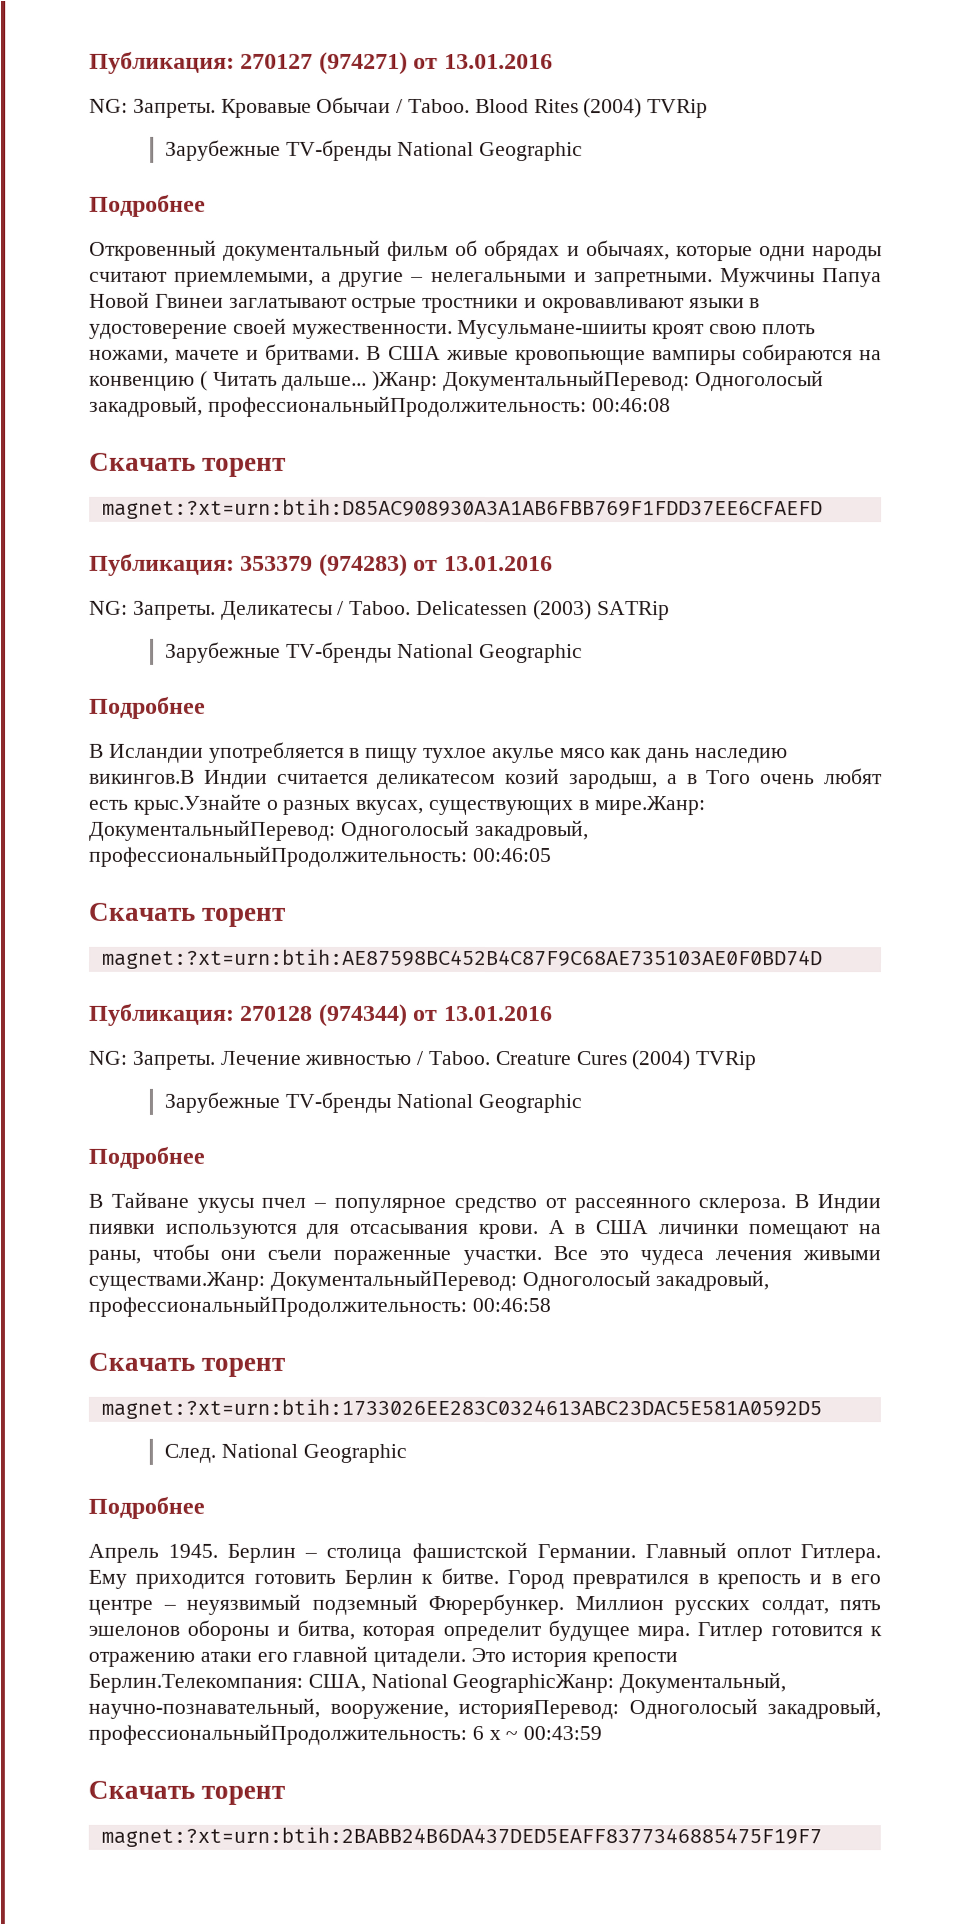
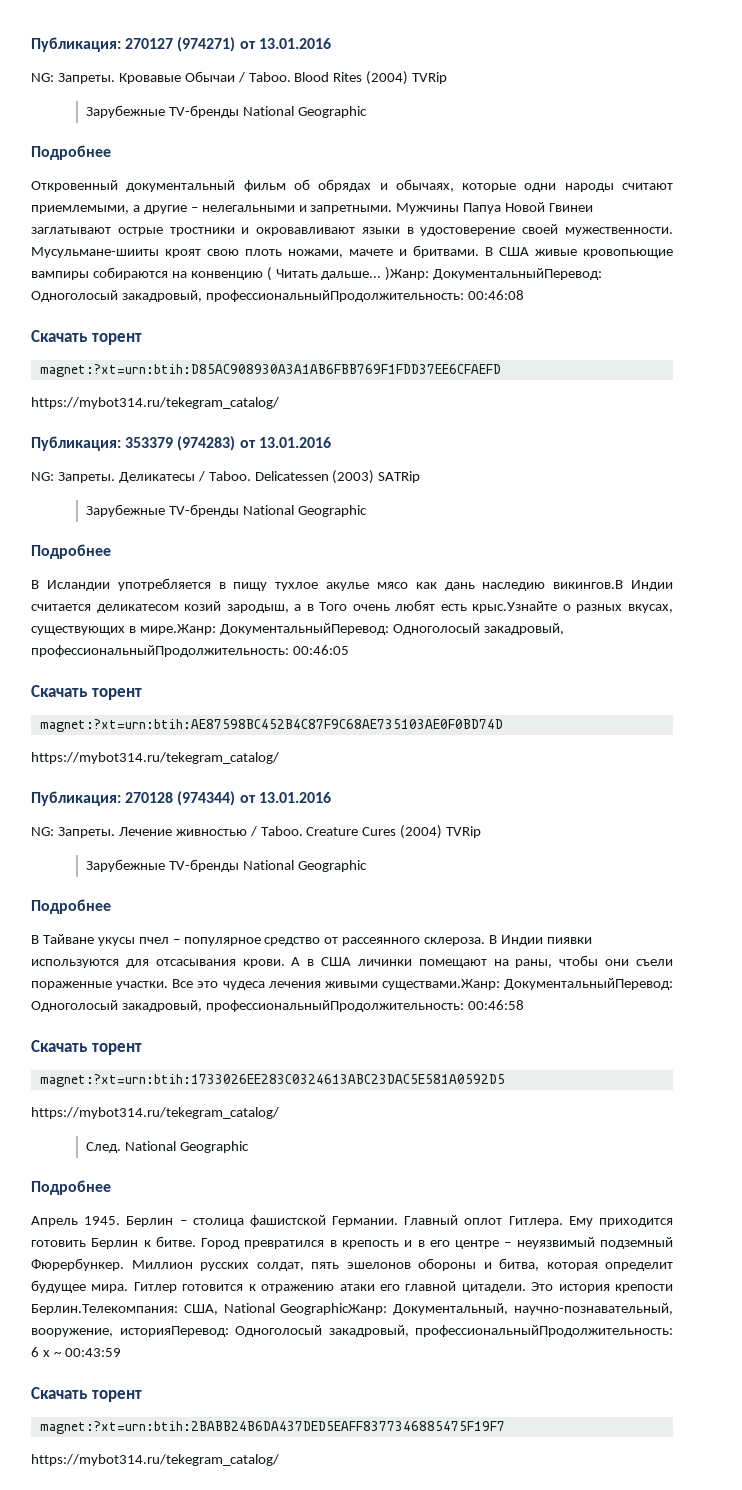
(823, 509) none -> [31,397,279,409] // https://mybot314.ru/tekegram_catalog/
(823, 959) none -> [31,752,279,764] // https://mybot314.ru/tekegram_catalog/
(822, 1409) none -> [31,1107,279,1119] // https://mybot314.ru/tekegram_catalog/
(822, 1837) none -> [31,1454,279,1466] // https://mybot314.ru/tekegram_catalog/

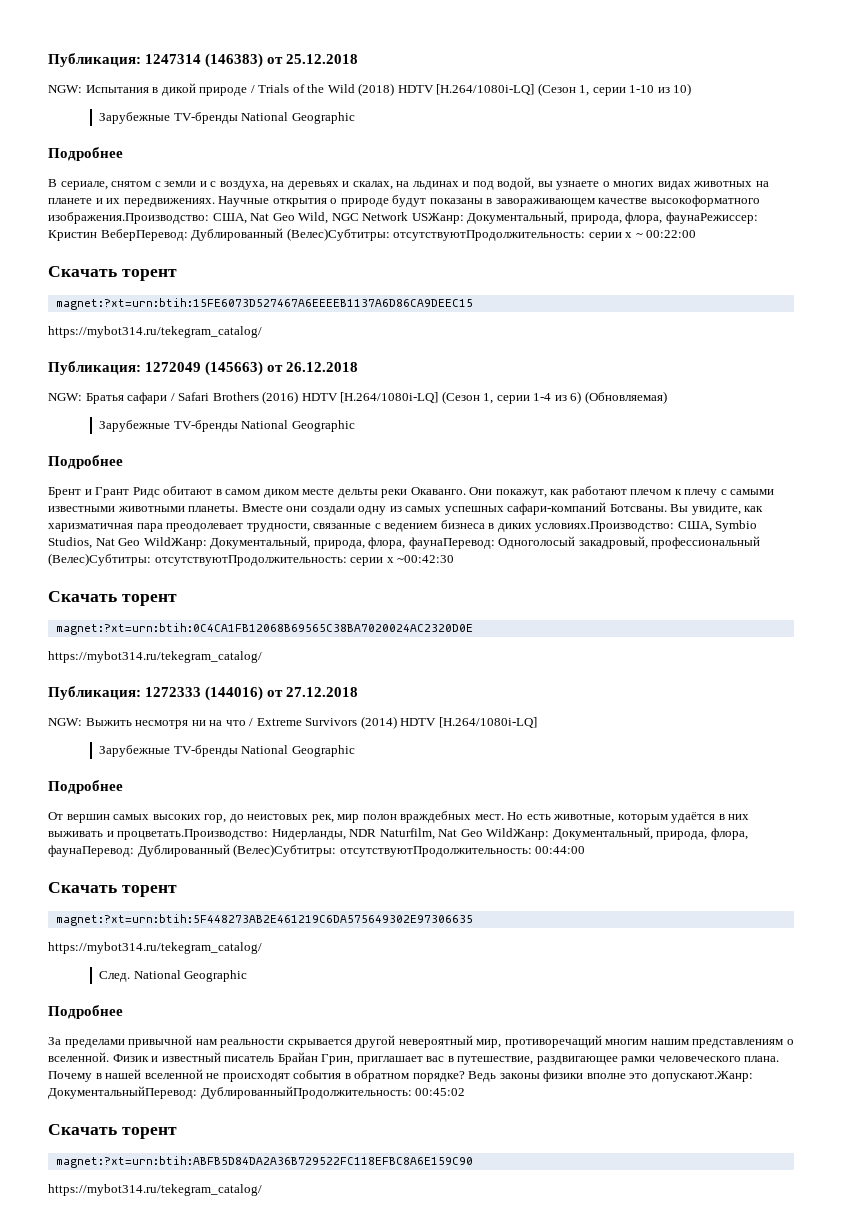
[31,37,331,52] [31,71,448,85] [86,105,367,118] [31,145,111,160] [31,179,673,192] [31,202,594,214] [31,224,673,236] [31,245,673,258] [31,267,603,281] [31,290,524,302] [31,330,142,345] [39,364,501,377] [31,397,279,409] [31,436,331,451] [31,470,421,484] [86,504,367,517] [31,544,111,559] [31,578,673,591] [31,600,674,613] [31,623,564,635] [31,645,349,657] [31,685,142,700] [39,719,503,732] [31,752,279,764] [31,791,331,806] [31,825,482,839] [86,859,367,872] [31,899,111,914] [31,934,592,946] [31,955,673,968] [31,978,673,990] [31,1000,524,1012] [31,1040,142,1055] [39,1074,505,1087] Публикация: 270127 (974271) от 13.01.2016 // NG: Запреты. Кровавые Обычаи / Taboo. Blood Rites (2004) TVRip // Зарубежные TV-бренды National Geographic // Подробнее // Откровенный документальный фильм об обрядах и обычаях, которые одни народы считают приемлемыми, а другие – нелегальными и запретными. Мужчины Папуа Новой Гвинеи заглатывают острые тростники и окровавливают языки в удостоверение своей мужественности. Мусульмане-шииты кроят свою плоть ножами, мачете и бритвами. В США живые кровопьющие вампиры собираются на конвенцию ( Читать дальше... )Жанр: ДокументальныйПеревод: Одноголосый закадровый, профессиональныйПродолжительность: 00:46:08 // Скачать торент // magnet:?xt=urn:btih:D85AC908930A3A1AB6FBB769F1FDD37EE6CFAEFD // https://mybot314.ru/tekegram_catalog/ // Публикация: 353379 (974283) от 13.01.2016 // NG: Запреты. Деликатесы / Taboo. Delicatessen (2003) SATRip // Зарубежные TV-бренды National Geographic // Подробнее // В Исландии употребляется в пищу тухлое акулье мясо как дань наследию викингов.В Индии считается деликатесом козий зародыш, а в Того очень любят есть крыс.Узнайте о разных вкусах, существующих в мире.Жанр: ДокументальныйПеревод: Одноголосый закадровый, профессиональныйПродолжительность: 00:46:05 // Скачать торент // magnet:?xt=urn:btih:AE87598BC452B4C87F9C68AE735103AE0F0BD74D // https://mybot314.ru/tekegram_catalog/ // Публикация: 270128 (974344) от 13.01.2016 // NG: Запреты. Лечение живностью / Taboo. Creature Cures (2004) TVRip // Зарубежные TV-бренды National Geographic // Подробнее // В Тайване укусы пчел – популярное средство от рассеянного склероза. В Индии пиявки используются для отсасывания крови. А в США личинки помещают на раны, чтобы они съели пораженные участки. Все это чудеса лечения живыми существами.Жанр: ДокументальныйПеревод: Одноголосый закадровый, профессиональныйПродолжительность: 00:46:58 // Скачать торент // magnet:?xt=urn:btih:1733026EE283C0324613ABC23DAC5E581A0592D5 -> [48,53,359,68] [48,83,692,96] [99,112,355,124] [48,147,123,161] [48,177,769,190] [48,195,760,207] [48,211,758,224] [48,228,697,241] [48,266,177,281] [55,298,473,310] [48,326,262,338] [48,361,359,376] [48,391,667,404] [99,420,355,432] [48,455,123,469] [48,486,775,498] [48,502,764,515] [48,520,758,532] [48,536,761,549] [48,553,455,566] [48,591,177,606] [55,623,473,635] [48,651,262,663] [48,686,359,701] [48,716,537,729] [99,745,355,757] [48,780,123,794] [48,811,750,823] [48,827,748,840] [48,844,586,857] [48,882,177,897] [55,914,473,926] Публикация: 1247314 (146383) от 25.12.2018 // NGW: Испытания в дикой природе / Trials of the Wild (2018) HDTV [H.264/1080i-LQ] (Сезон 1, серии 1-10 из 10) // Зарубежные TV-бренды National Geographic // Подробнее // В сериале, снятом с земли и с воздуха, на деревьях и скалах, на льдинах и под водой, вы узнаете о многих видах животных на планете и их передвижениях. Научные открытия о природе будут показаны в завораживающем качестве высокоформатного изображения.Производство: США, Nat Geo Wild, NGC Network USЖанр: Документальный, природа, флора, фаунаРежиссер: Кристин ВеберПеревод: Дублированный (Велес)Субтитры: отсутствуютПродолжительность: серии х ~ 00:22:00 // Скачать торент // magnet:?xt=urn:btih:15FE6073D527467A6EEEEB1137A6D86CA9DEEC15 // https://mybot314.ru/tekegram_catalog/ // Публикация: 1272049 (145663) от 26.12.2018 // NGW: Братья сафари / Safari Brothers (2016) HDTV [H.264/1080i-LQ] (Сезон 1, серии 1-4 из 6) (Обновляемая) // Зарубежные TV-бренды National Geographic // Подробнее // Брент и Грант Ридс обитают в самом диком месте дельты реки Окаванго. Они покажут, как работают плечом к плечу с самыми известными животными планеты. Вместе они создали одну из самых успешных сафари-компаний Ботсваны. Вы увидите, как харизматичная пара преодолевает трудности, связанные с ведением бизнеса в диких условиях.Производство: США, Symbio Studios, Nat Geo WildЖанр: Документальный, природа, флора, фаунаПеревод: Одноголосый закадровый, профессиональный (Велес)Субтитры: отсутствуютПродолжительность: серии x ~00:42:30 // Скачать торент // magnet:?xt=urn:btih:0C4CA1FB12068B69565C38BA7020024AC2320D0E // https://mybot314.ru/tekegram_catalog/ // Публикация: 1272333 (144016) от 27.12.2018 // NGW: Выжить несмотря ни на что / Extreme Survivors (2014) HDTV [H.264/1080i-LQ] // Зарубежные TV-бренды National Geographic // Подробнее // От вершин самых высоких гор, до неистовых рек, мир полон враждебных мест. Но есть животные, которым удаётся в них выживать и процветать.Производство: Нидерланды, NDR Naturfilm, Nat Geo WildЖанр: Документальный, природа, флора, фаунаПеревод: Дублированный (Велес)Субтитры: отсутствуютПродолжительность: 00:44:00 // Скачать торент // magnet:?xt=urn:btih:5F448273AB2E461219C6DA575649302E97306635
[31,1215,673,1227] [31,1236,673,1249] [31,1258,673,1271] [31,1280,673,1293] [31,1303,673,1315] [31,1325,673,1337] [31,1347,121,1357] [31,1387,142,1402] [39,1421,505,1434] Апрель 1945. Берлин – столица фашистской Германии. Главный оплот Гитлера. Ему приходится готовить Берлин к битве. Город превратился в крепость и в его центре – неуязвимый подземный Фюрербункер. Миллион русских солдат, пять эшелонов обороны и битва, которая определит будущее мира. Гитлер готовится к отражению атаки его главной цитадели. Это история крепости Берлин.Телекомпания: США, National GeographicЖанр: Документальный, научно-познавательный, вооружение, историяПеревод: Одноголосый закадровый, профессиональныйПродолжительность: 6 х ~ 00:43:59 // Скачать торент // magnet:?xt=urn:btih:2BABB24B6DA437DED5EAFF8377346885475F19F7 -> [48,1035,794,1048] [48,1052,780,1065] [48,1069,753,1082] [48,1086,466,1099] [48,1124,177,1139] [55,1156,473,1168] За пределами привычной нам реальности скрывается другой невероятный мир, противоречащий многим нашим представлениям о вселенной. Физик и известный писатель Брайан Грин, приглашает вас в путешествие, раздвигающее рамки человеческого плана. Почему в нашей вселенной не происходят события в обратном порядке? Ведь законы физики вполне это допускают.Жанр: ДокументальныйПеревод: ДублированныйПродолжительность: 00:45:02 // Скачать торент // magnet:?xt=urn:btih:ABFB5D84DA2A36B729522FC118EFBC8A6E159C90

